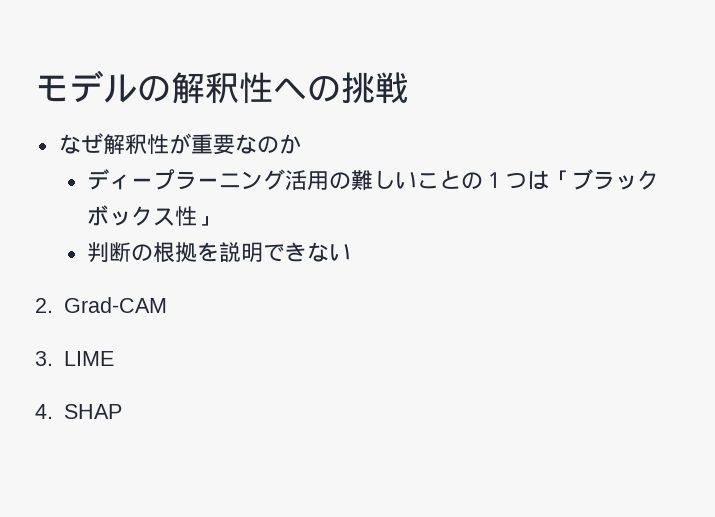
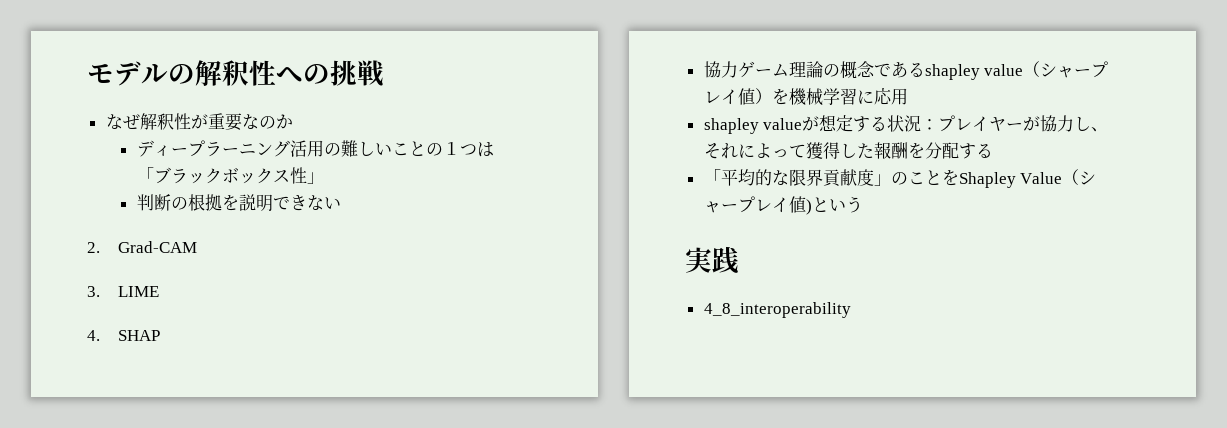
(122, 411) none -> [703,61,1109,80] [703,88,908,106] [703,115,1109,134] [703,142,993,159] [703,169,1097,188] [703,196,863,215] [685,246,739,274] [703,302,851,318] // 協力ゲーム理論の概念であるshapley value（シャープレイ値）を機械学習に応用 // shapley valueが想定する状況：プレイヤーが協力し、それによって獲得した報酬を分配する // 「平均的な限界貢献度」のことをShapley Value（シャープレイ値)という // 実践 // 4_8_interoperability

